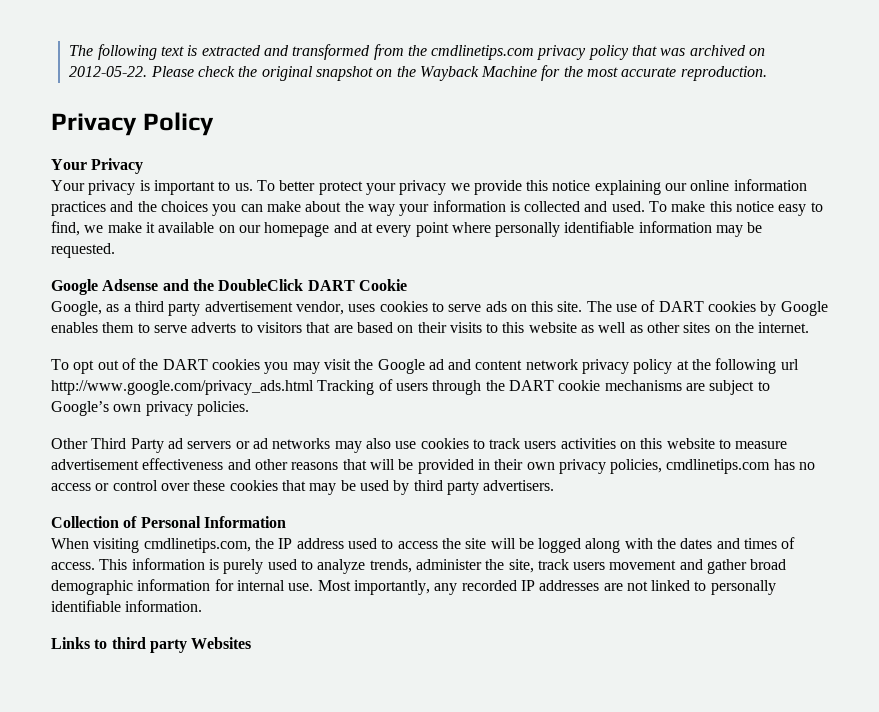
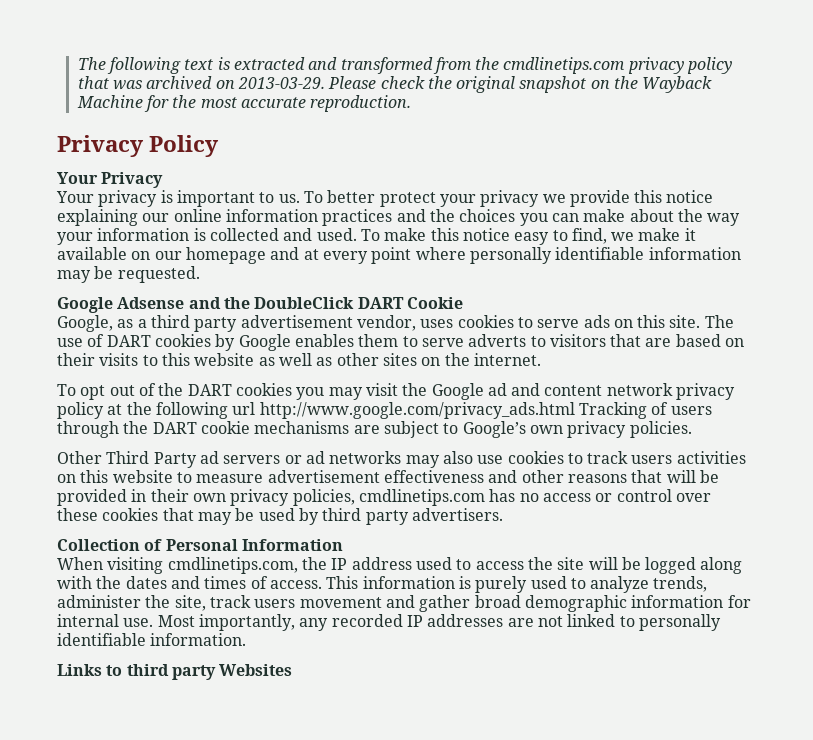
[69,66,148,77] 2012-05-22. -> [237,77,325,89] 2013-03-29.

